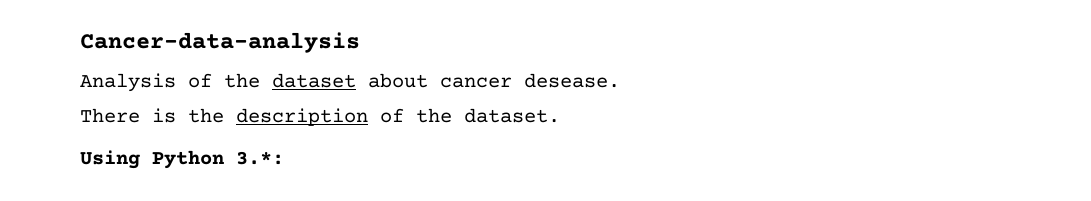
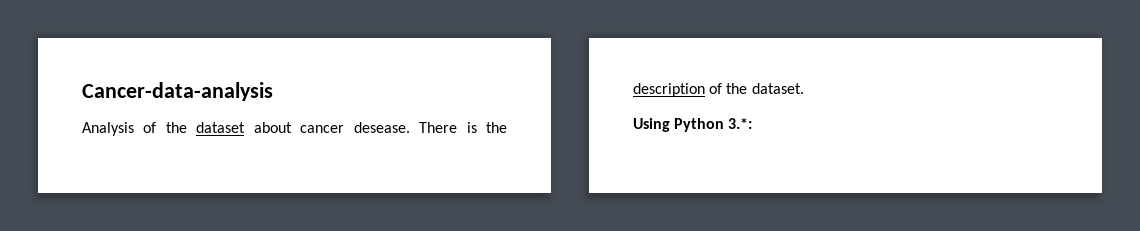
(620, 80) // -> (410, 127) none

